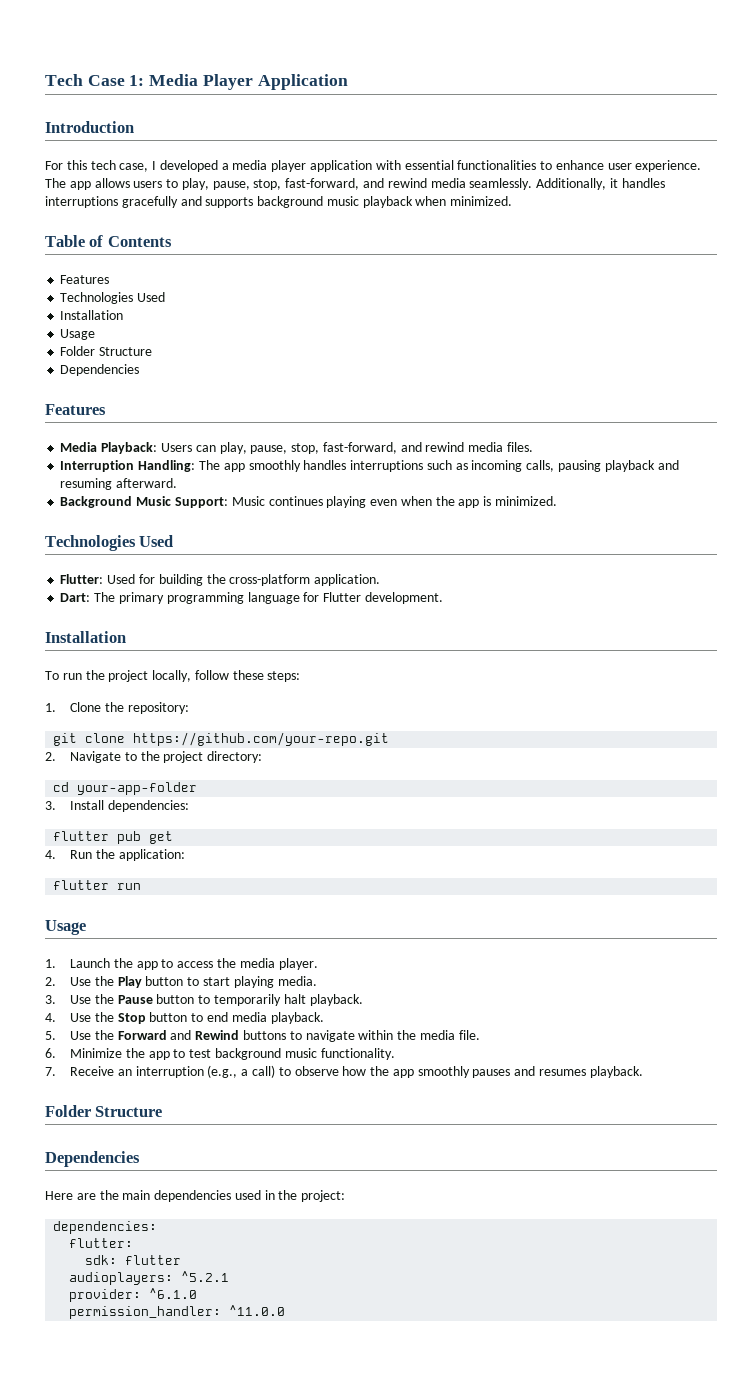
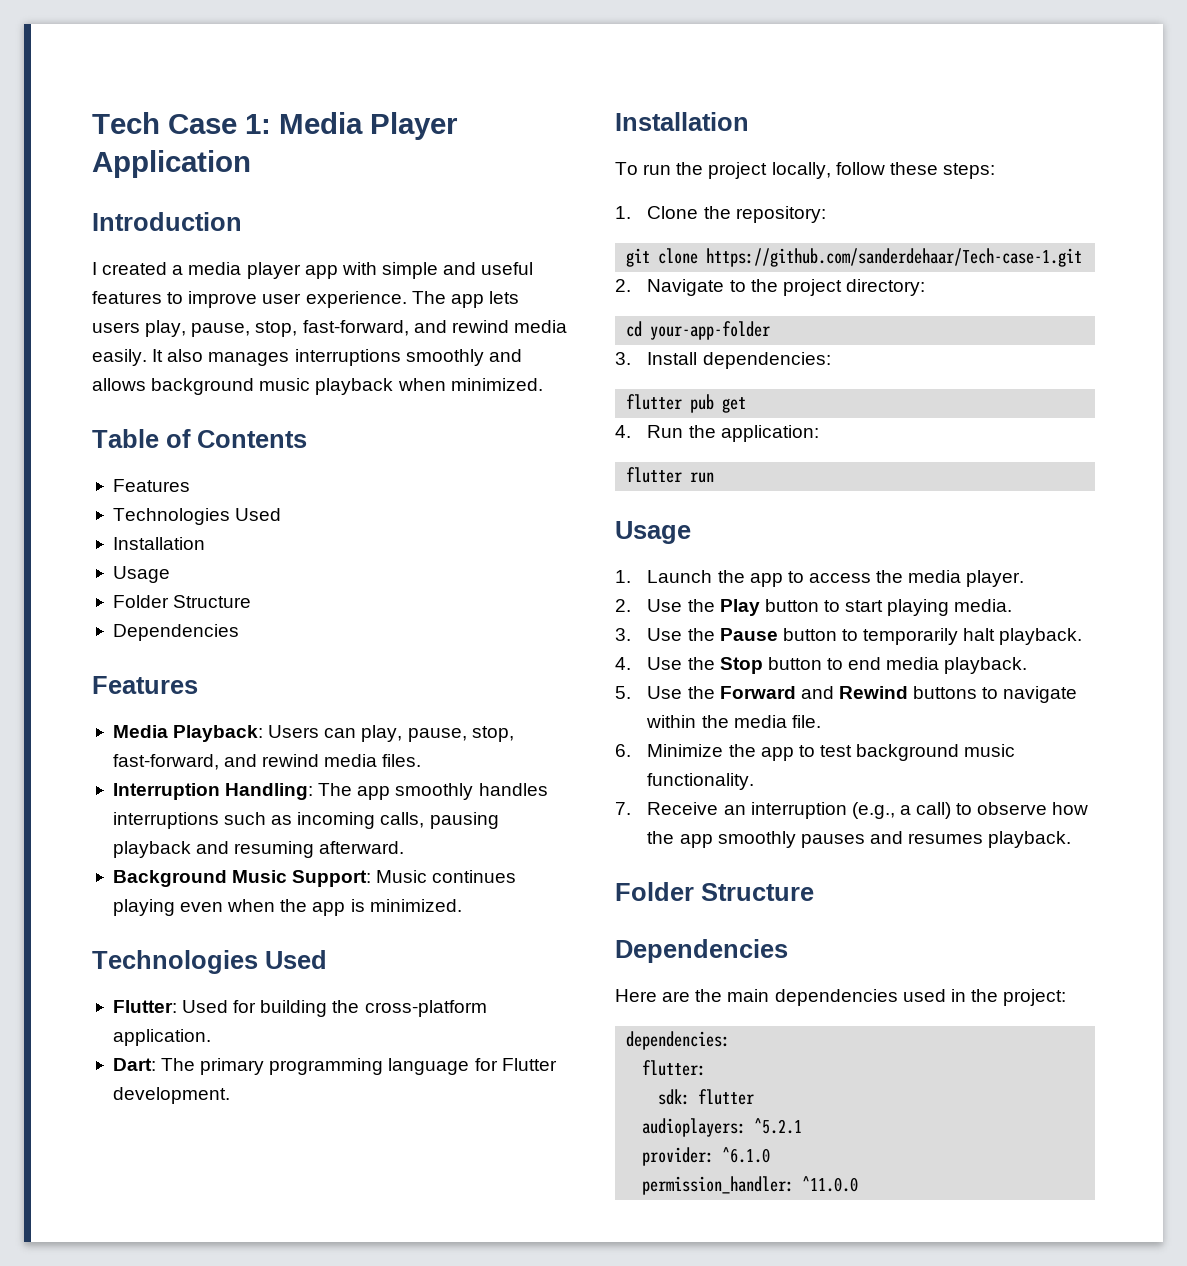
[45,160,604,172] For this tech case, I developed a media player application with essential functionalities to enhance -> [92,262,534,279] [92,291,258,308] I created a media player app with simple and useful features to improve
[94,178,665,190] [45,196,254,208] allows users to play, pause, stop, fast-forward, and rewind media seamlessly. Additionally, it handles interruptions gracefully and supports -> [488,291,519,304] [92,320,567,337] [92,349,522,366] [92,378,146,391] lets users play, pause, stop, fast-forward, and rewind media easily. It also manages interruptions smoothly and allows
[133,732,390,746] https://github.com/your-repo.git -> [706,248,1083,267] https://github.com/sanderdehaar/Tech-case-1.git

